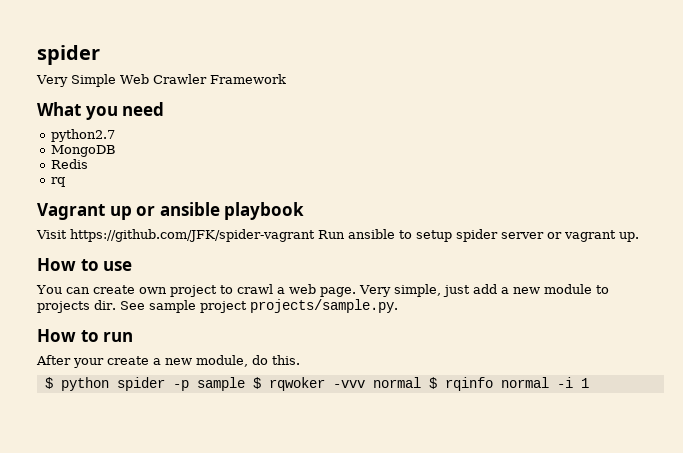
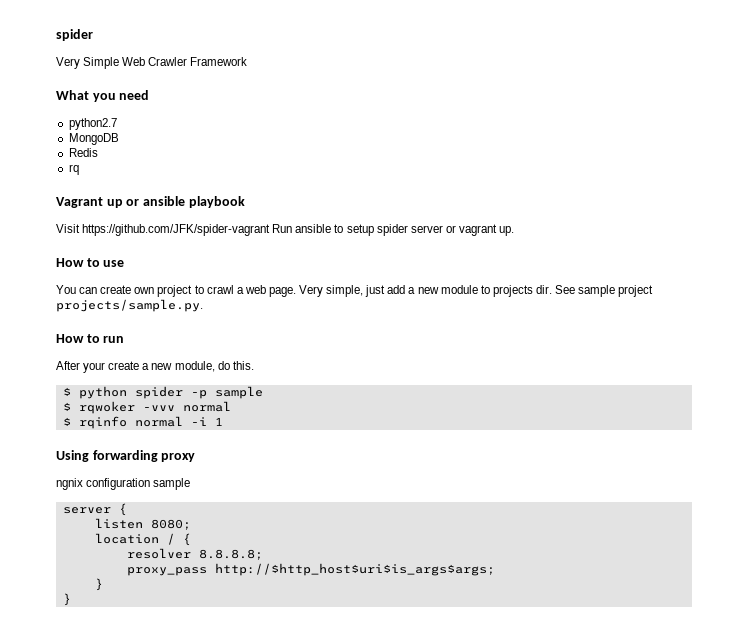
(245, 384) none -> (263, 392) //
(421, 382) none -> (231, 406) //
(589, 383) none -> [56,450,196,462] [56,478,191,490] [62,503,127,516] [94,518,191,530] [94,533,191,546] [126,548,263,560] [126,563,495,576] [94,578,103,591] [62,593,71,606] // Using forwarding proxy // ngnix configuration sample // server { // listen 8080; // location / { // resolver 8.8.8.8; // proxy_pass http://$http_host$uri$is_args$args; // } // }

